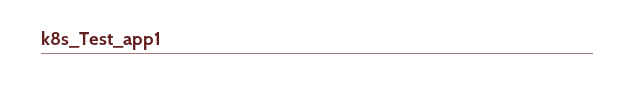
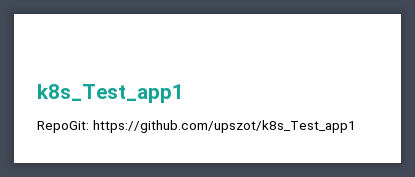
(161, 40) none -> [37,120,356,133] // RepoGit: https://github.com/upszot/k8s_Test_app1

